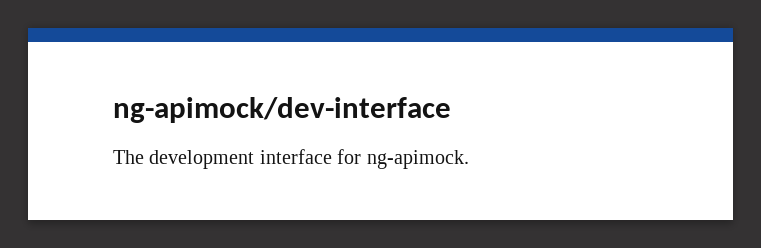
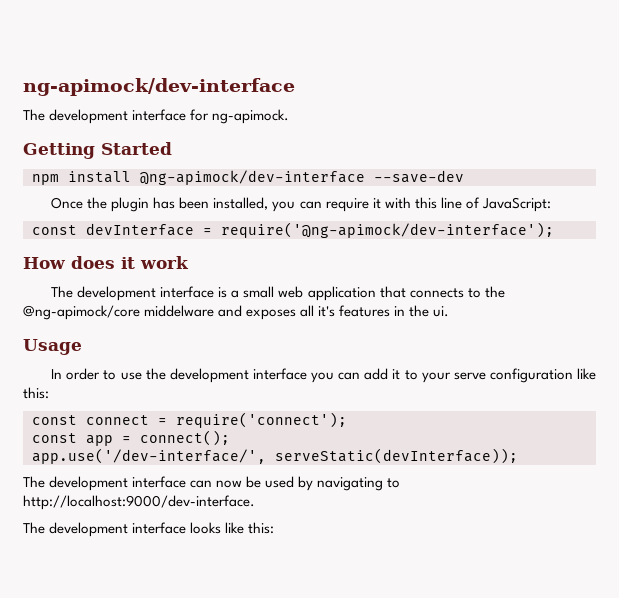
(469, 159) none -> [23,142,172,159] [32,170,464,185] [51,197,551,212] [32,222,554,238] [23,256,189,269] [51,286,505,301] [23,305,450,320] [23,339,82,355] [51,368,596,383] [23,387,49,399] [32,412,347,428] [32,430,230,446] [32,448,518,464] [23,476,401,491] [23,495,255,510] [23,522,275,537] // Getting Started // npm install @ng-apimock/dev-interface --save-dev // Once the plugin has been installed, you can require it with this line of JavaScript: // const devInterface = require('@ng-apimock/dev-interface'); // How does it work // The development interface is a small web application that connects to the @ng-apimock/core middelware and exposes all it's features in the ui. // Usage // In order to use the development interface you can add it to your serve configuration like this: // const connect = require('connect'); // const app = connect(); // app.use('/dev-interface/', serveStatic(devInterface)); // The development interface can now be used by navigating to http://localhost:9000/dev-interface. // The development interface looks like this:

